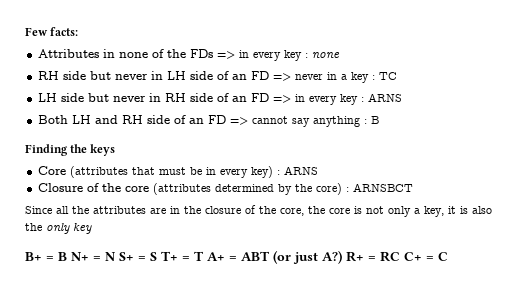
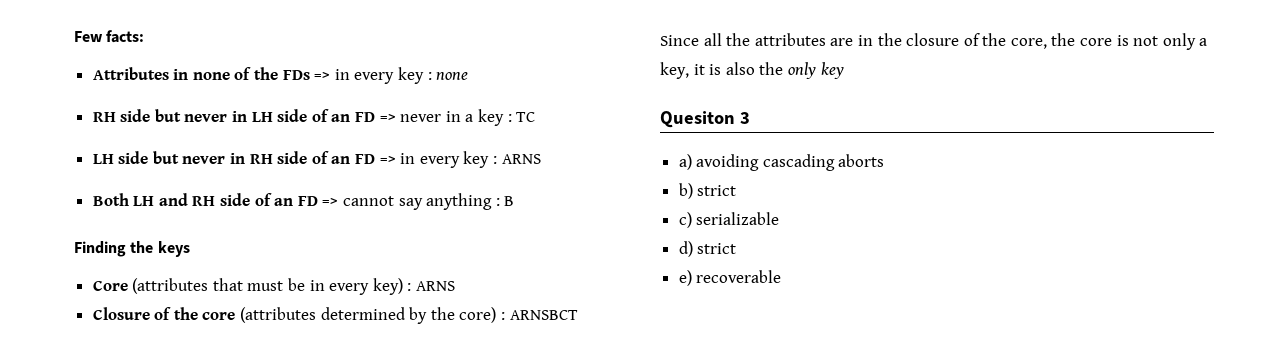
[25,250,448,264] B+ = B N+ = N S+ = S T+ = T A+ = ABT (or just A?) R+ = RC C+ = C -> [660,111,750,128] [678,154,885,171] [678,183,737,199] [678,212,780,228] [678,241,737,257] [678,270,782,286] Quesiton 3 // a) avoiding cascading aborts // b) strict // c) serializable // d) strict // e) recoverable

